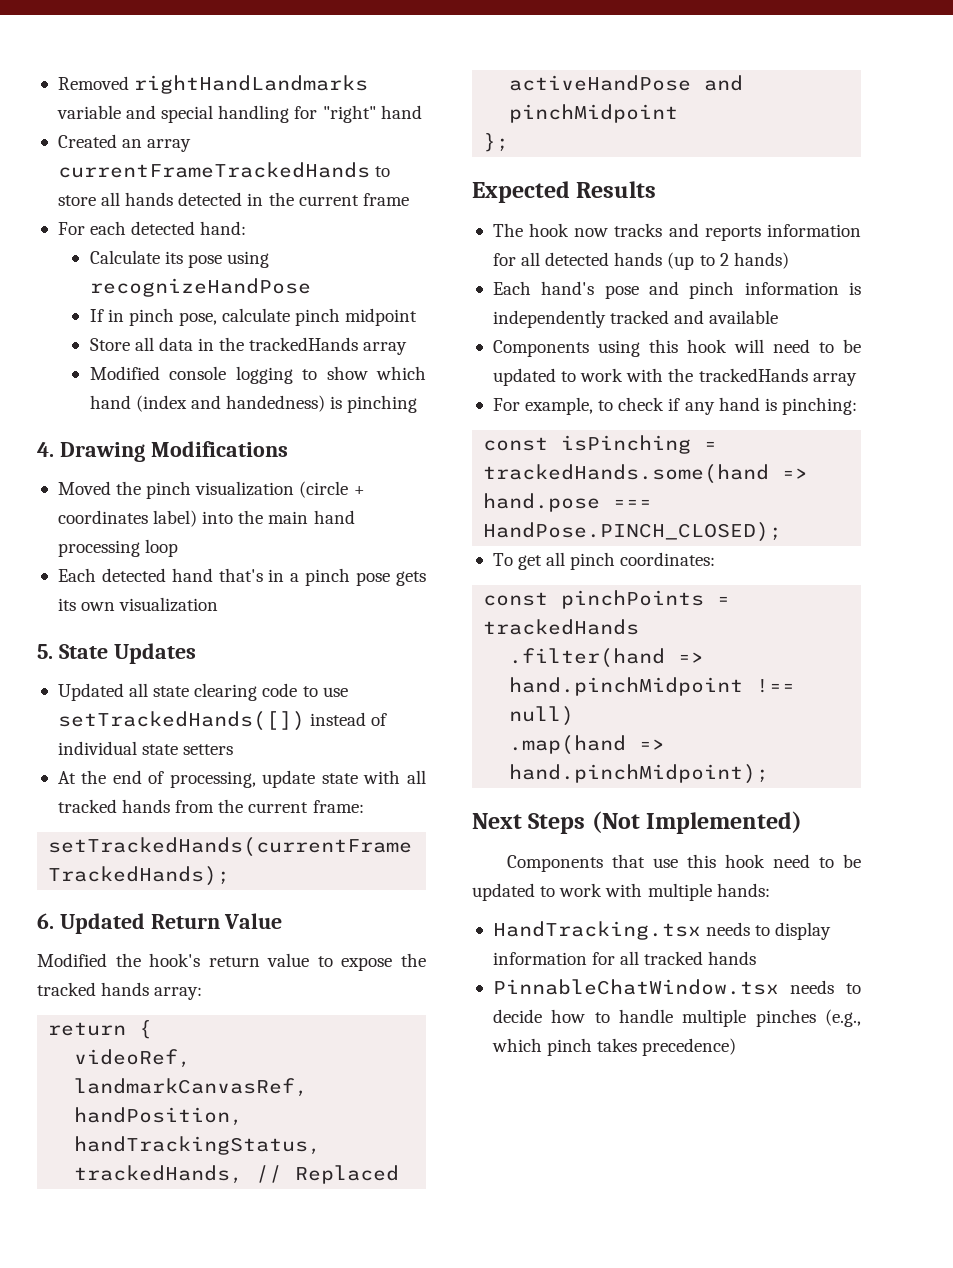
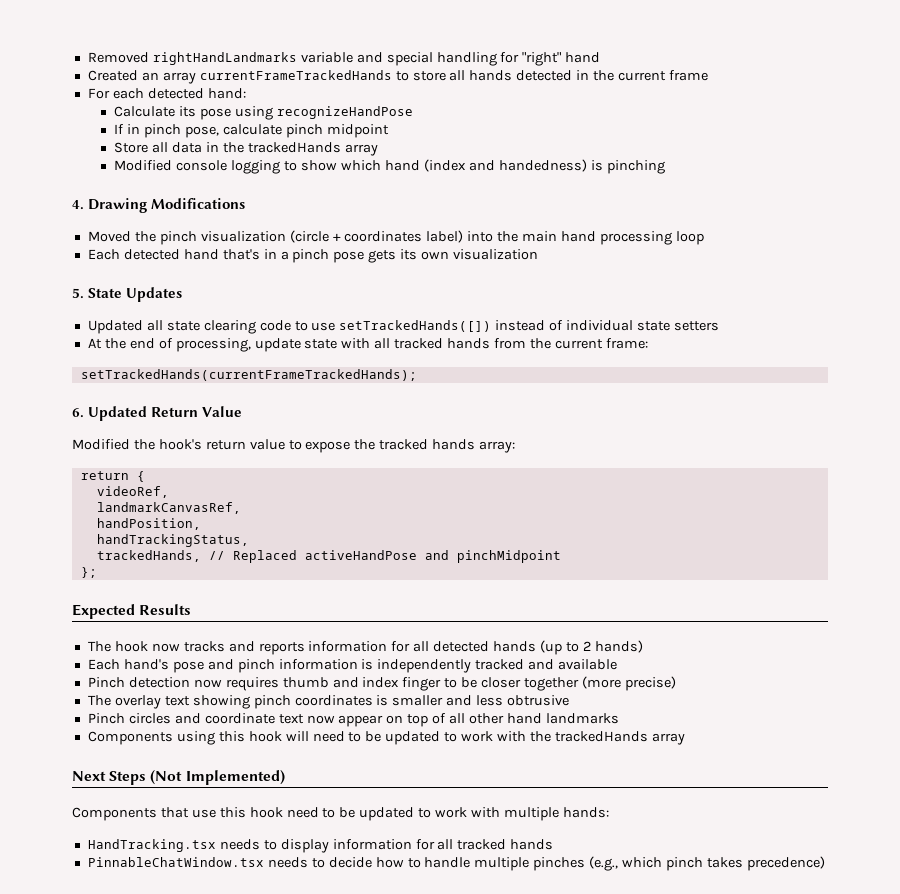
(779, 317) none -> [87,676,676,691] [87,695,570,709] [87,713,619,727] // Pinch detection now requires thumb and index finger to be closer together (more precise) // The overlay text showing pinch coordinates is smaller and less obtrusive // Pinch circles and coordinate text now appear on top of all other hand landmarks
[492,397,857,415] [483,435,718,454] [483,464,809,484] [483,493,653,512] [483,522,783,542] [492,552,716,570] [483,590,731,609] [483,619,640,635] [509,648,705,668] [509,677,796,696] [509,706,575,726] [509,735,666,755] [509,764,770,784] // For example, to check if any hand is pinching: // const isPinching = trackedHands.some(hand => hand.pose === HandPose.PINCH_CLOSED); // To get all pinch coordinates: // const pinchPoints = trackedHands // .filter(hand => hand.pinchMidpoint !== null) // .map(hand => hand.pinchMidpoint); -> (685, 739) none

